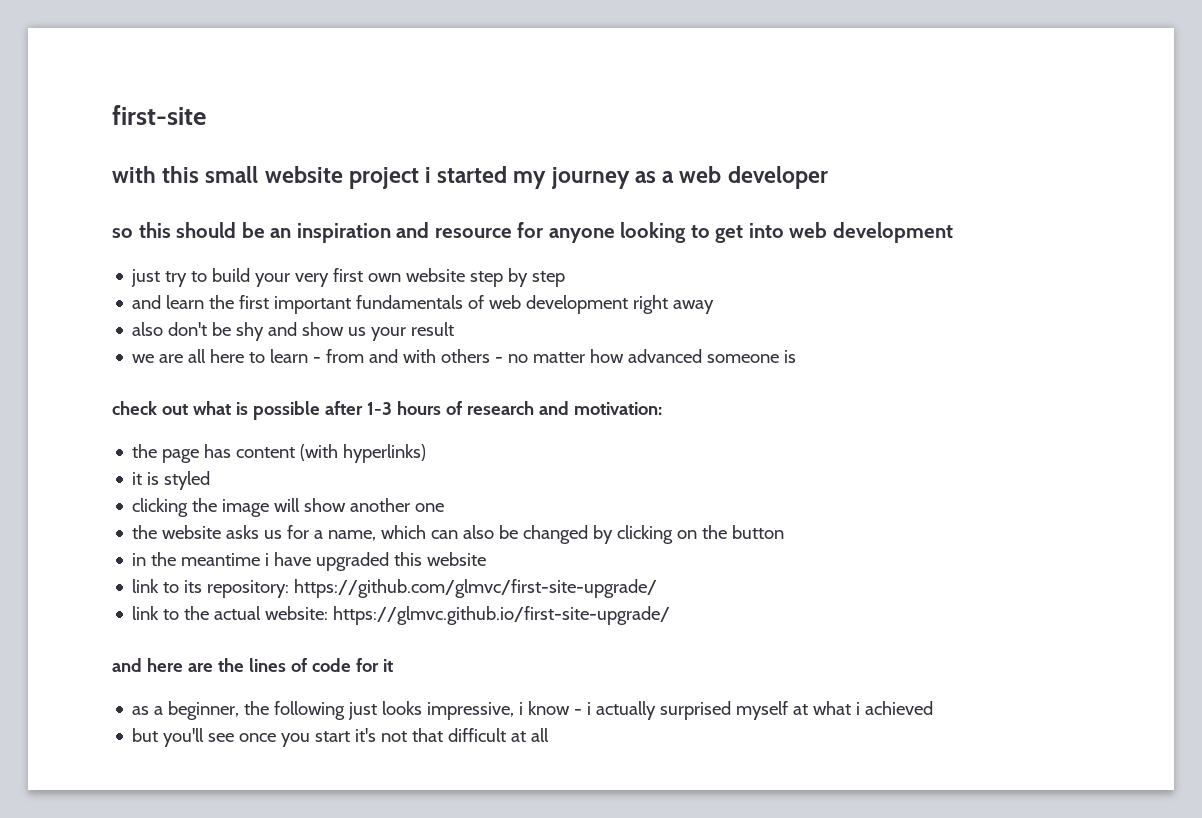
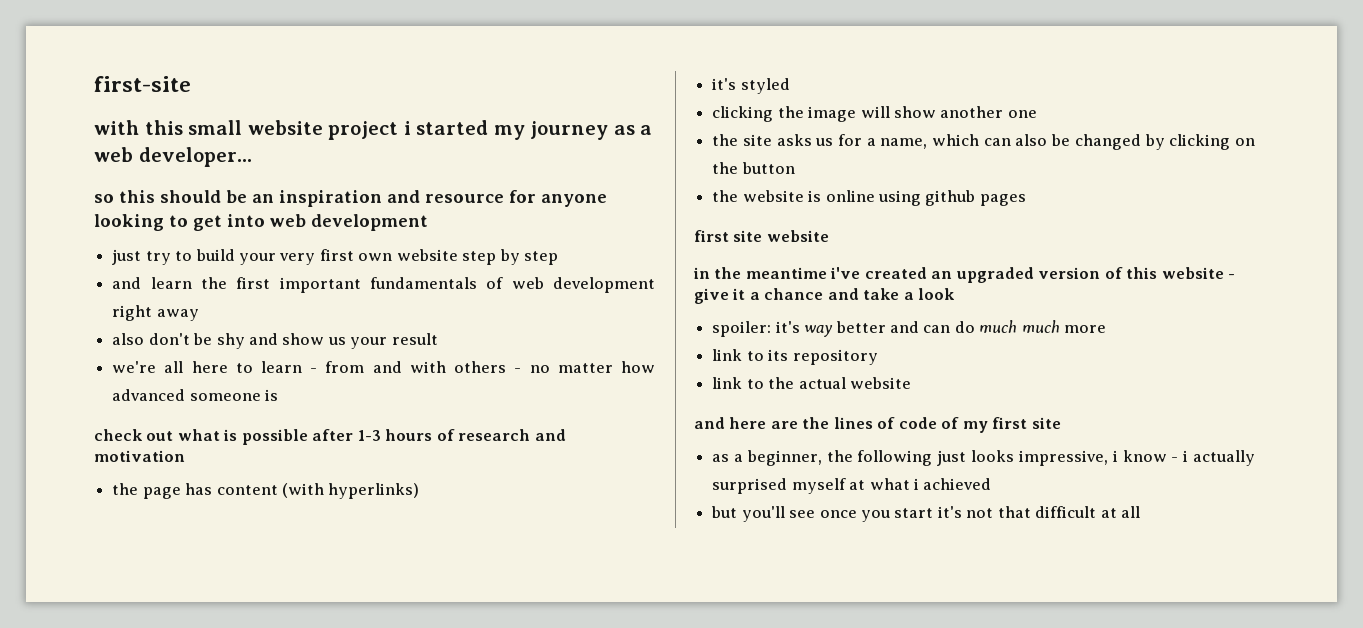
[727,166,828,189] developer -> [138,147,252,167] developer...
[132,354,184,363] we are -> [112,361,157,373] we're
[573,402,662,415] motivation: -> [94,450,185,462] motivation
[132,472,160,485] it is -> [712,78,737,90] it's
[162,525,222,539] website -> [742,134,772,146] site
[132,552,487,571] in the meantime i have upgraded this website -> [712,190,1026,206] [694,230,829,242] [693,267,1236,283] [694,288,956,304] [712,320,1107,337] the website is online using github pages // first site website // in the meantime i've created an upgraded version of this website - give it a chance and take a look // spoiler: it's way better and can do much much more
[207,579,658,598] repository: https://github.com/glmvc/first-site-upgrade/ -> [792,349,878,365] repository
[265,606,671,625] website: https://glmvc.github.io/first-site-upgrade/ -> [849,377,911,389] website
[355,658,393,672] for it -> [941,417,1061,433] of my first site

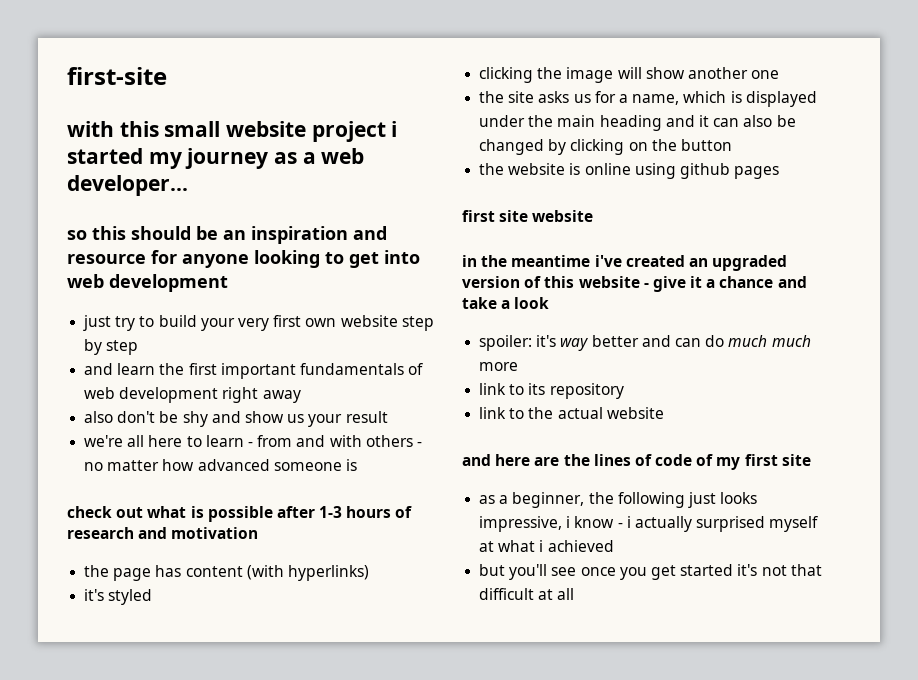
(980, 140) none -> [730,91,817,107] [479,115,709,131] is displayed under the main heading and it
[894,508,934,518] start -> [650,564,734,580] get started

